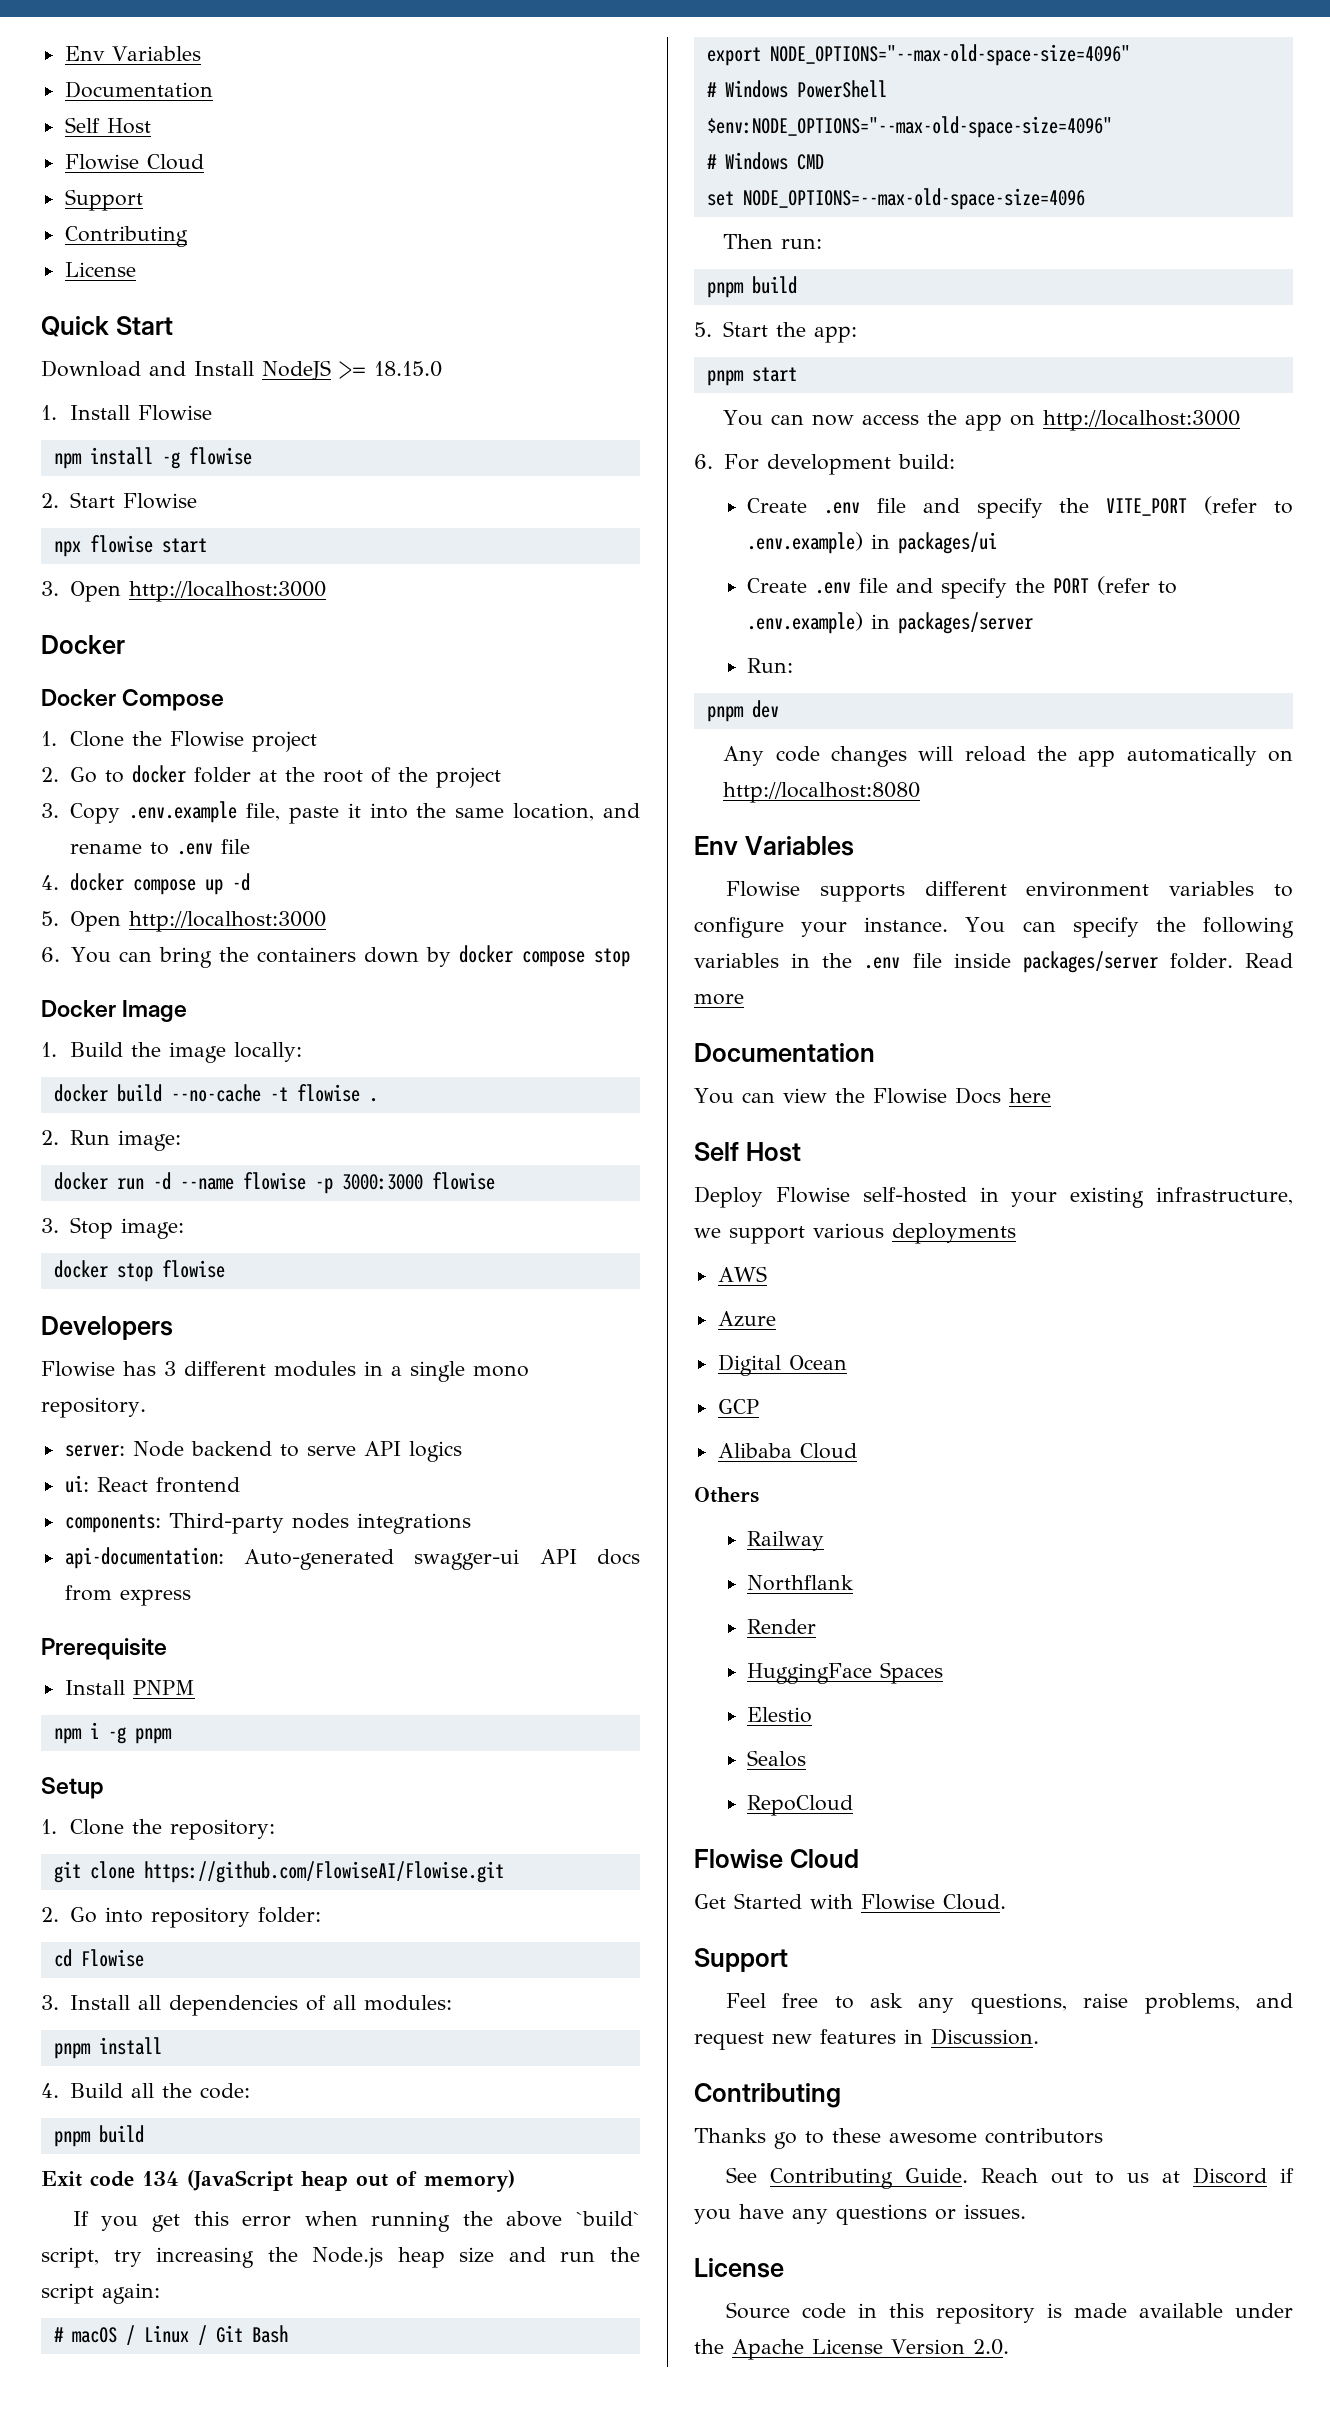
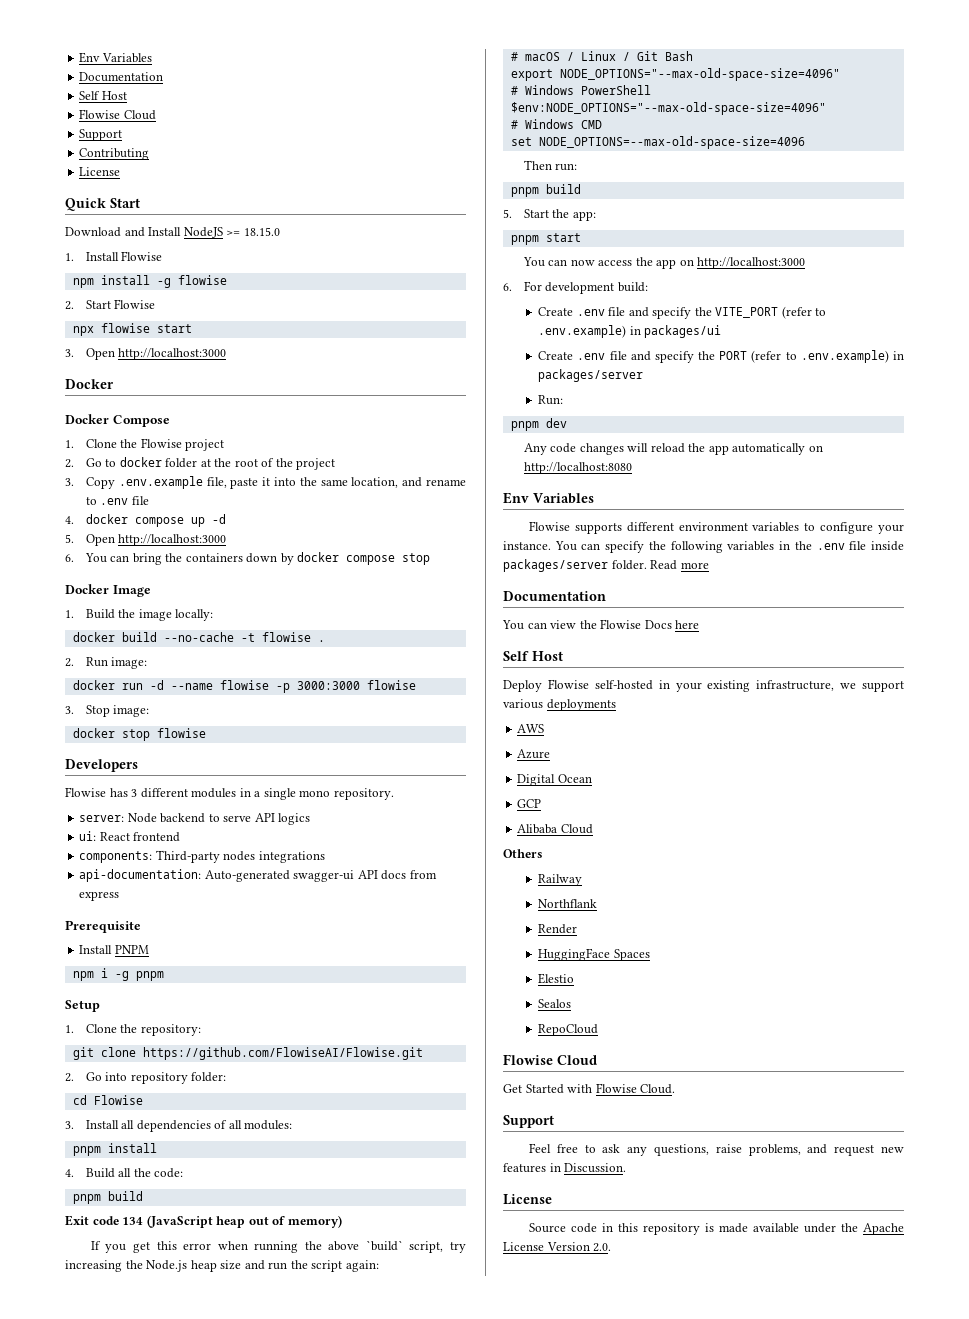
[694,2083,841,2108] [694,2128,1103,2149] [725,2167,1294,2189] [694,2204,1026,2225] // Contributing // Thanks go to these awesome contributors // See Contributing Guide. Reach out to us at Discord if you have any questions or issues. -> (627, 1168) none

